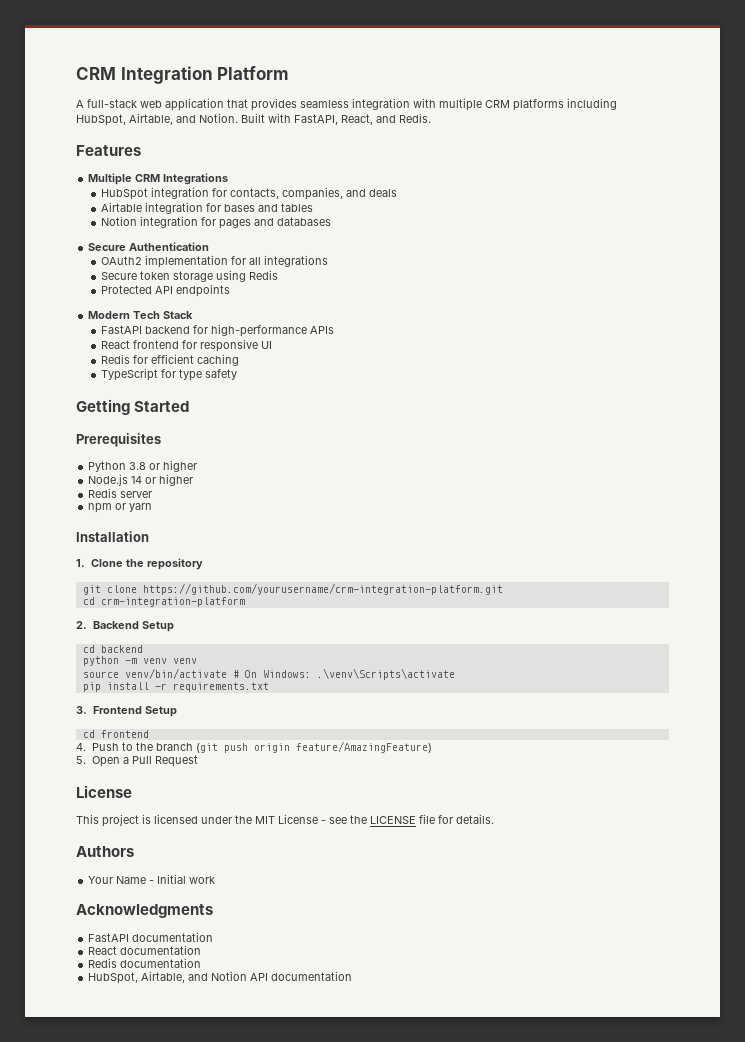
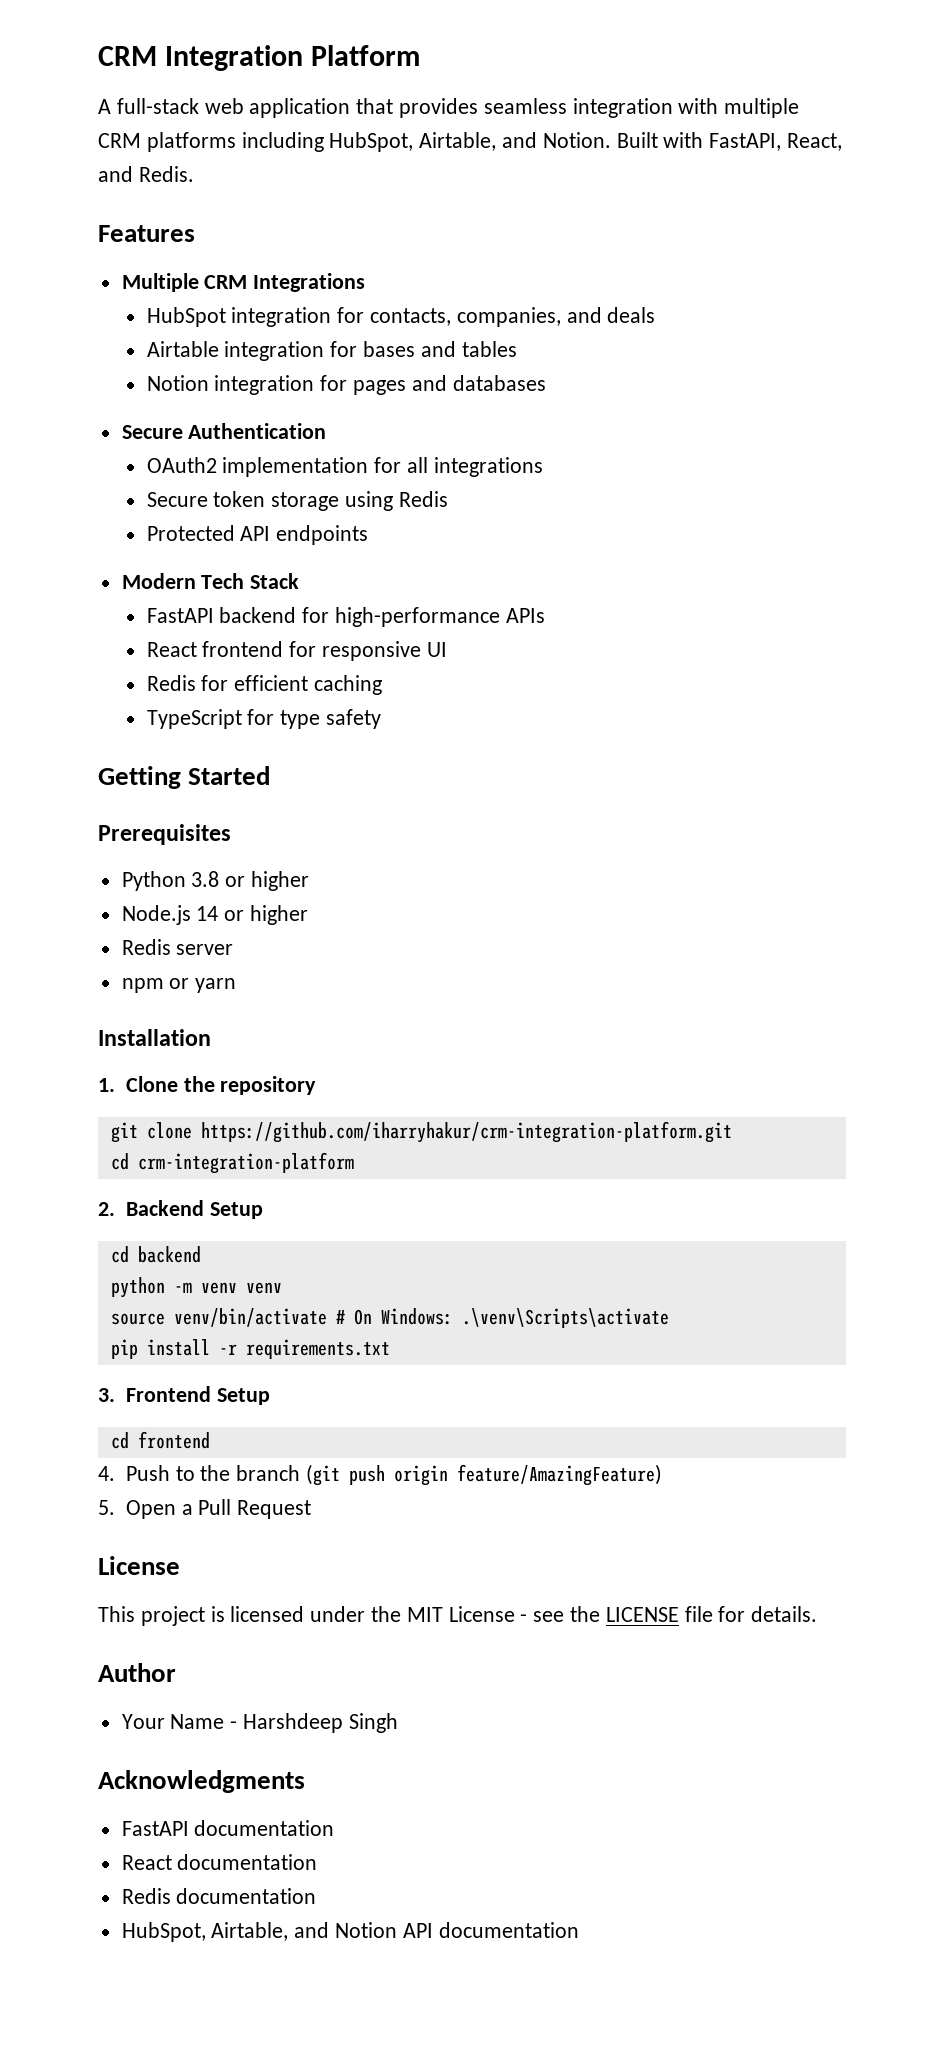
[142,583,503,595] https://github.com/yourusername/crm-integration-platform.git -> [200,1121,732,1143] https://github.com/iharryhakur/crm-integration-platform.git
[76,846,134,857] Authors -> [98,1663,176,1682] Author
[157,874,216,884] Initial work -> [243,1713,398,1733] Harshdeep Singh

